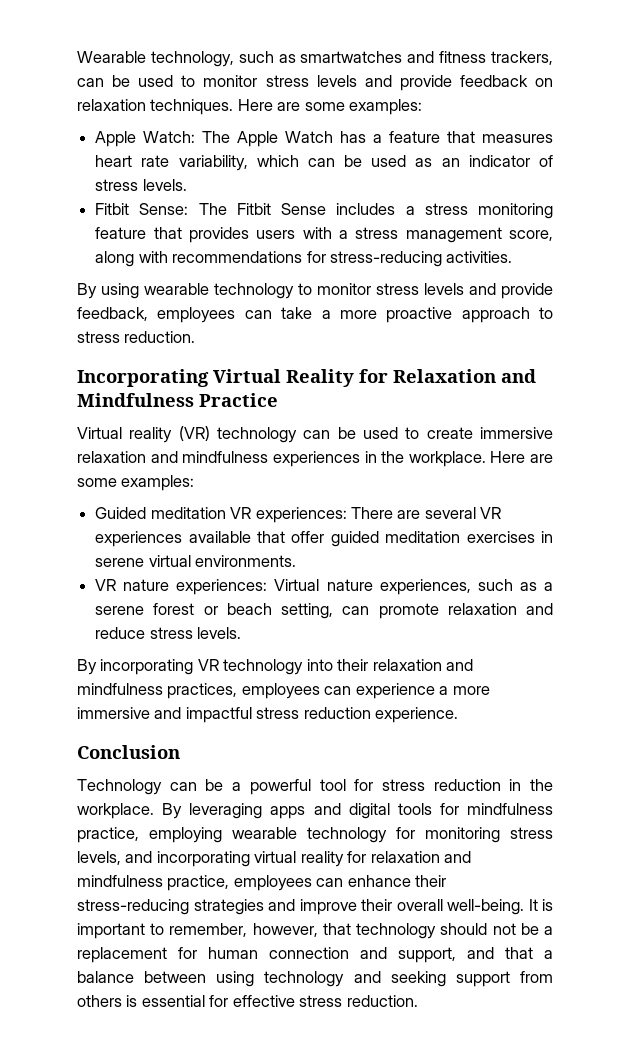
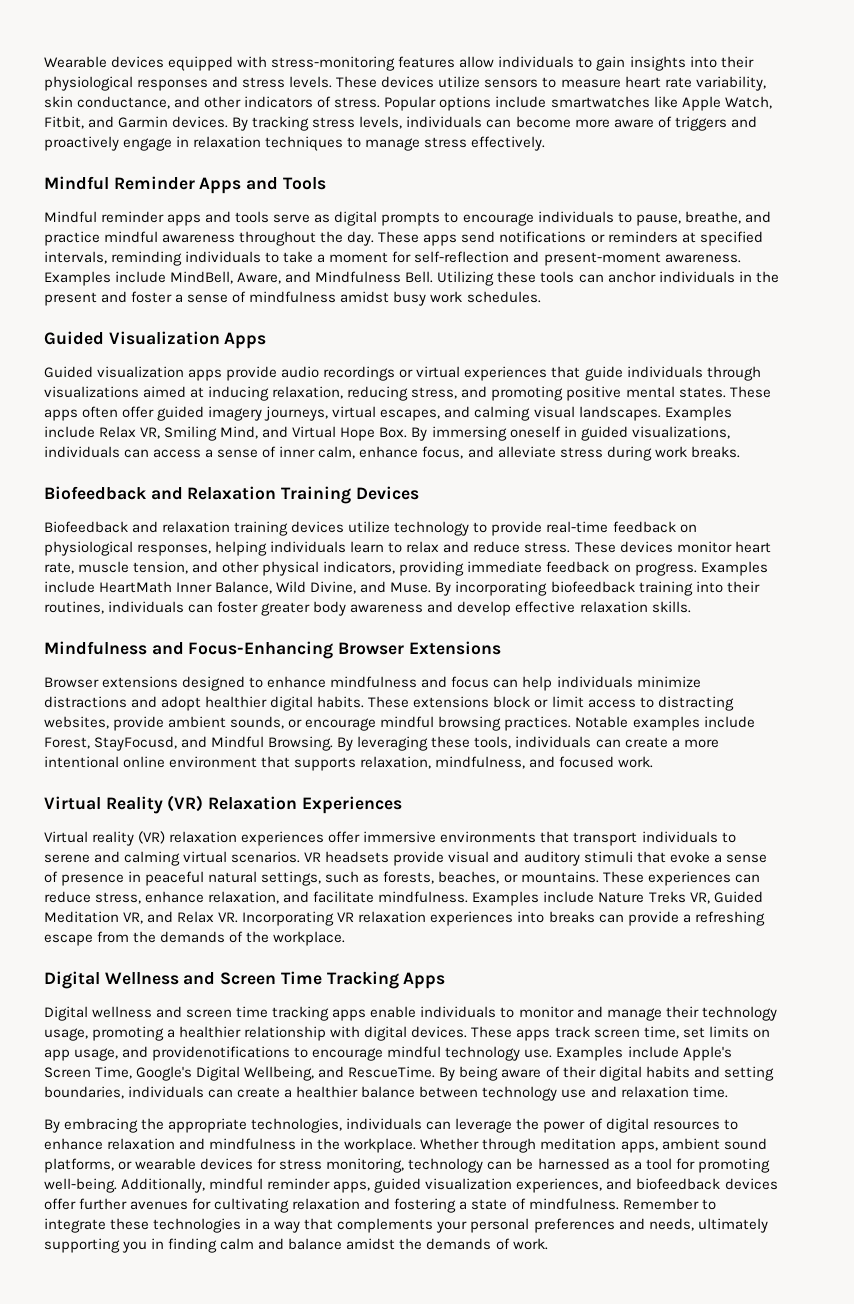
[150,51,553,67] [77,75,554,91] [77,99,423,115] [95,131,554,147] [95,155,553,171] [95,179,187,191] [95,203,553,219] [95,227,553,243] [95,251,513,267] [77,283,553,299] [77,307,553,323] [77,331,196,343] [77,369,536,387] [77,393,278,407] [77,426,553,443] [77,451,553,467] [77,475,195,491] [95,507,502,523] [95,531,553,547] [95,555,297,567] [95,579,553,595] [95,603,553,619] [95,627,242,639] [77,659,474,675] [77,683,490,699] [77,707,459,723] [77,745,180,759] [77,779,553,795] [77,803,553,819] [77,827,553,843] [77,851,472,867] [77,875,447,891] [77,899,553,915] [77,923,553,939] [77,947,553,963] [77,971,554,987] [77,995,418,1007] technology, such as smartwatches and fitness trackers, can be used to monitor stress levels and provide feedback on relaxation techniques. Here are some examples: // Apple Watch: The Apple Watch has a feature that measures heart rate variability, which can be used as an indicator of stress levels. // Fitbit Sense: The Fitbit Sense includes a stress monitoring feature that provides users with a stress management score, along with recommendations for stress-reducing activities. // By using wearable technology to monitor stress levels and provide feedback, employees can take a more proactive approach to stress reduction. // Incorporating Virtual Reality for Relaxation and Mindfulness Practice // Virtual reality (VR) technology can be used to create immersive relaxation and mindfulness experiences in the workplace. Here are some examples: // Guided meditation VR experiences: There are several VR experiences available that offer guided meditation exercises in serene virtual environments. // VR nature experiences: Virtual nature experiences, such as a serene forest or beach setting, can promote relaxation and reduce stress levels. // By incorporating VR technology into their relaxation and mindfulness practices, employees can experience a more immersive and impactful stress reduction experience. // Conclusion // Technology can be a powerful tool for stress reduction in the workplace. By leveraging apps and digital tools for mindfulness practice, employing wearable technology for monitoring stress levels, and incorporating virtual reality for relaxation and mindfulness practice, employees can enhance their stress-reducing strategies and improve their overall well-being. It is important to remember, however, that technology should not be a replacement for human connection and support, and that a balance between using technology and seeking support from others is essential for effective stress reduction. -> [111,56,754,71] [44,76,766,91] [44,96,772,111] [44,116,757,131] [44,136,546,151] [44,176,326,194] [44,211,771,226] [44,231,763,246] [44,251,741,266] [44,271,779,286] [44,291,541,306] [44,331,267,349] [44,366,761,381] [44,386,771,401] [44,406,732,421] [44,426,730,441] [44,446,740,461] [44,486,419,504] [44,521,697,536] [44,541,771,556] [44,561,768,576] [44,581,760,596] [44,601,691,616] [44,641,501,659] [44,676,701,691] [44,696,734,711] [44,716,755,731] [44,736,719,751] [44,756,654,771] [44,795,402,814] [44,831,736,846] [44,851,767,866] [44,871,760,886] [44,891,763,906] [44,911,765,926] [44,931,346,946] [44,971,446,989] [44,1006,777,1021] [44,1026,770,1041] [44,1046,732,1061] [44,1066,774,1081] [44,1086,728,1101] [44,1118,738,1133] [44,1138,767,1153] [44,1158,770,1173] [44,1178,778,1193] [44,1198,716,1213] [44,1218,768,1233] [44,1238,548,1253] devices equipped with stress-monitoring features allow individuals to gain insights into their physiological responses and stress levels. These devices utilize sensors to measure heart rate variability, skin conductance, and other indicators of stress. Popular options include smartwatches like Apple Watch, Fitbit, and Garmin devices. By tracking stress levels, individuals can become more aware of triggers and proactively engage in relaxation techniques to manage stress effectively. // Mindful Reminder Apps and Tools // Mindful reminder apps and tools serve as digital prompts to encourage individuals to pause, breathe, and practice mindful awareness throughout the day. These apps send notifications or reminders at specified intervals, reminding individuals to take a moment for self-reflection and present-moment awareness. Examples include MindBell, Aware, and Mindfulness Bell. Utilizing these tools can anchor individuals in the present and foster a sense of mindfulness amidst busy work schedules. // Guided Visualization Apps // Guided visualization apps provide audio recordings or virtual experiences that guide individuals through visualizations aimed at inducing relaxation, reducing stress, and promoting positive mental states. These apps often offer guided imagery journeys, virtual escapes, and calming visual landscapes. Examples include Relax VR, Smiling Mind, and Virtual Hope Box. By immersing oneself in guided visualizations, individuals can access a sense of inner calm, enhance focus, and alleviate stress during work breaks. // Biofeedback and Relaxation Training Devices // Biofeedback and relaxation training devices utilize technology to provide real-time feedback on physiological responses, helping individuals learn to relax and reduce stress. These devices monitor heart rate, muscle tension, and other physical indicators, providing immediate feedback on progress. Examples include HeartMath Inner Balance, Wild Divine, and Muse. By incorporating biofeedback training into their routines, individuals can foster greater body awareness and develop effective relaxation skills. // Mindfulness and Focus-Enhancing Browser Extensions // Browser extensions designed to enhance mindfulness and focus can help individuals minimize distractions and adopt healthier digital habits. These extensions block or limit access to distracting websites, provide ambient sounds, or encourage mindful browsing practices. Notable examples include Forest, StayFocusd, and Mindful Browsing. By leveraging these tools, individuals can create a more intentional online environment that supports relaxation, mindfulness, and focused work. // Virtual Reality (VR) Relaxation Experiences // Virtual reality (VR) relaxation experiences offer immersive environments that transport individuals to serene and calming virtual scenarios. VR headsets provide visual and auditory stimuli that evoke a sense of presence in peaceful natural settings, such as forests, beaches, or mountains. These experiences can reduce stress, enhance relaxation, and facilitate mindfulness. Examples include Nature Treks VR, Guided Meditation VR, and Relax VR. Incorporating VR relaxation experiences into breaks can provide a refreshing escape from the demands of the workplace. // Digital Wellness and Screen Time Tracking Apps // Digital wellness and screen time tracking apps enable individuals to monitor and manage their technology usage, promoting a healthier relationship with digital devices. These apps track screen time, set limits on app usage, and providenotifications to encourage mindful technology use. Examples include Apple's Screen Time, Google's Digital Wellbeing, and RescueTime. By being aware of their digital habits and setting boundaries, individuals can create a healthier balance between technology use and relaxation time. // By embracing the appropriate technologies, individuals can leverage the power of digital resources to enhance relaxation and mindfulness in the workplace. Whether through meditation apps, ambient sound platforms, or wearable devices for stress monitoring, technology can be harnessed as a tool for promoting well-being. Additionally, mindful reminder apps, guided visualization experiences, and biofeedback devices offer further avenues for cultivating relaxation and fostering a state of mindfulness. Remember to integrate these technologies in a way that complements your personal preferences and needs, ultimately supporting you in finding calm and balance amidst the demands of work.

